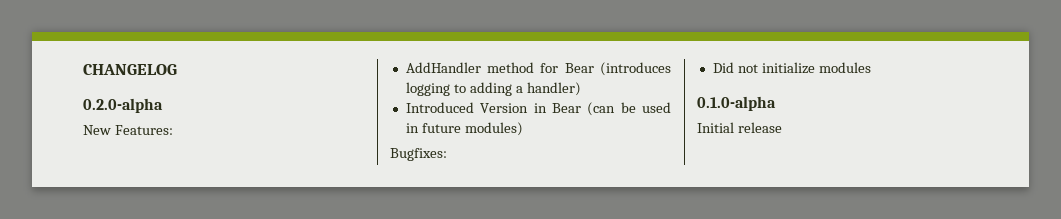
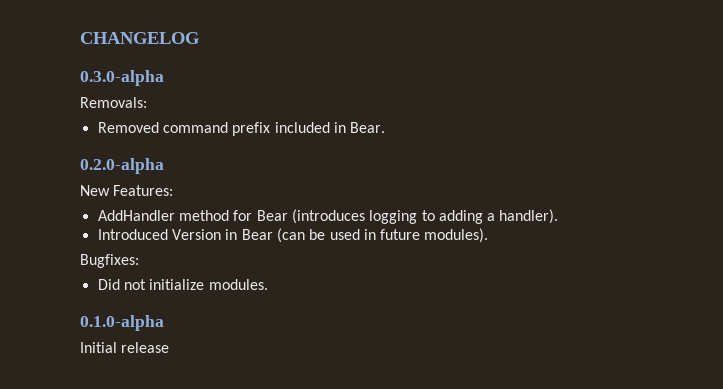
(177, 69) none -> [80,70,164,86] [80,97,147,108] [97,122,386,136] // 0.3.0-alpha // Removals: // Removed command prefix included in Bear.
[526,82,581,96] handler) -> [499,209,559,224] handler).
[464,122,523,136] modules) -> [424,228,489,243] modules).
[818,62,871,73] modules -> [208,279,268,290] modules.

